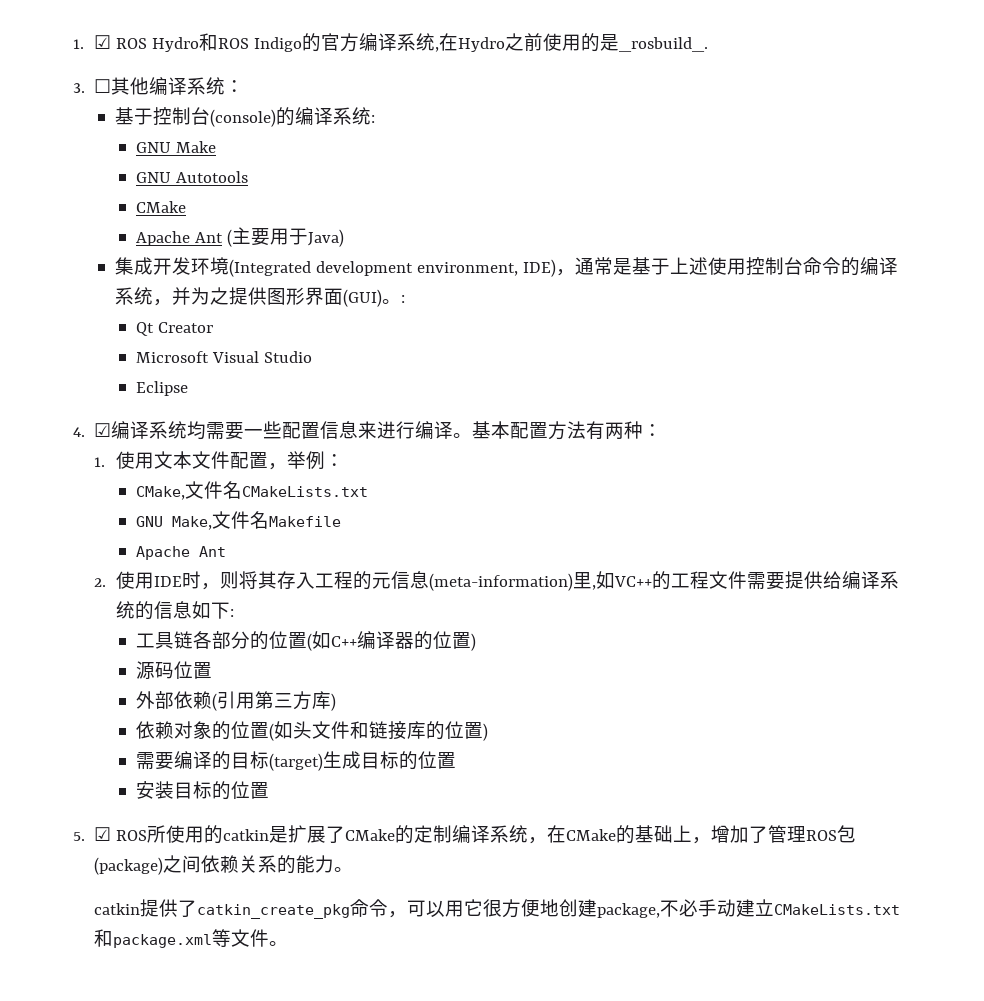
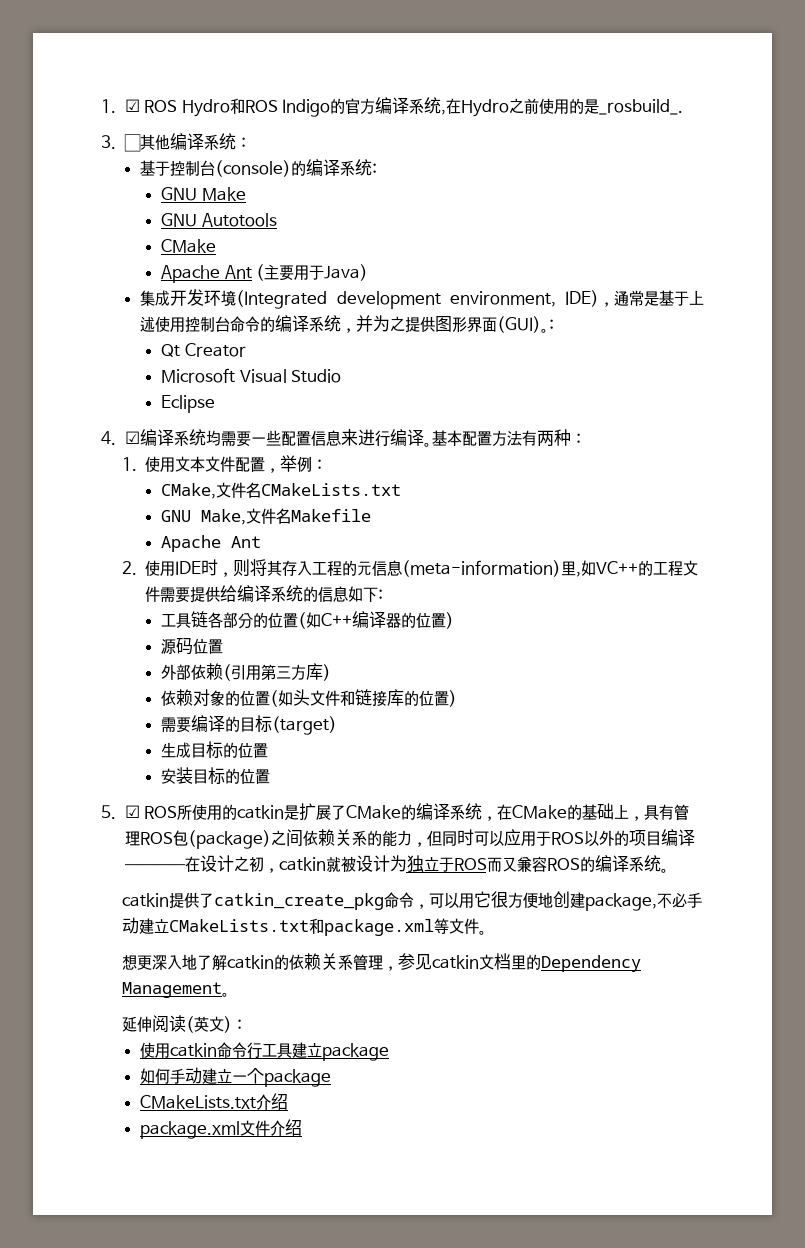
(324, 762) none -> (337, 725) //
[414,825,453,843] 定制 -> (417, 812) none
[711,825,769,843] 增加了 -> [644,804,675,821] 具有
(335, 864) none -> [411,829,695,847] [124,855,661,873] ，但同时可以应用于ROS以外的项目编译————在设计之初，catkin就被设计为独立于ROS而又兼容ROS的编译系统
(289, 943) none -> [121,953,641,972] [121,982,230,998] [121,1015,247,1033] [140,1042,390,1061] [140,1067,332,1087] [140,1093,289,1110] [140,1119,303,1139] // 想更深入地了解catkin的依赖关系管理，参见catkin文档里的Dependency Management。 // 延伸阅读(英文)： // 使用catkin命令行工具建立package // 如何手动建立一个package // CMakeLists.txt介绍 // package.xml文件介绍

